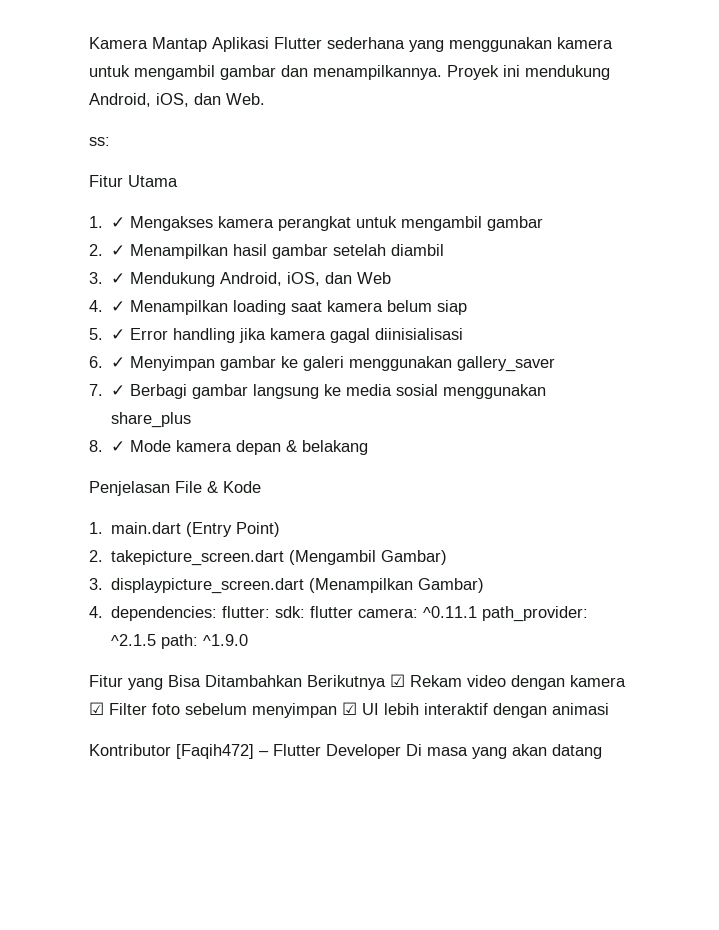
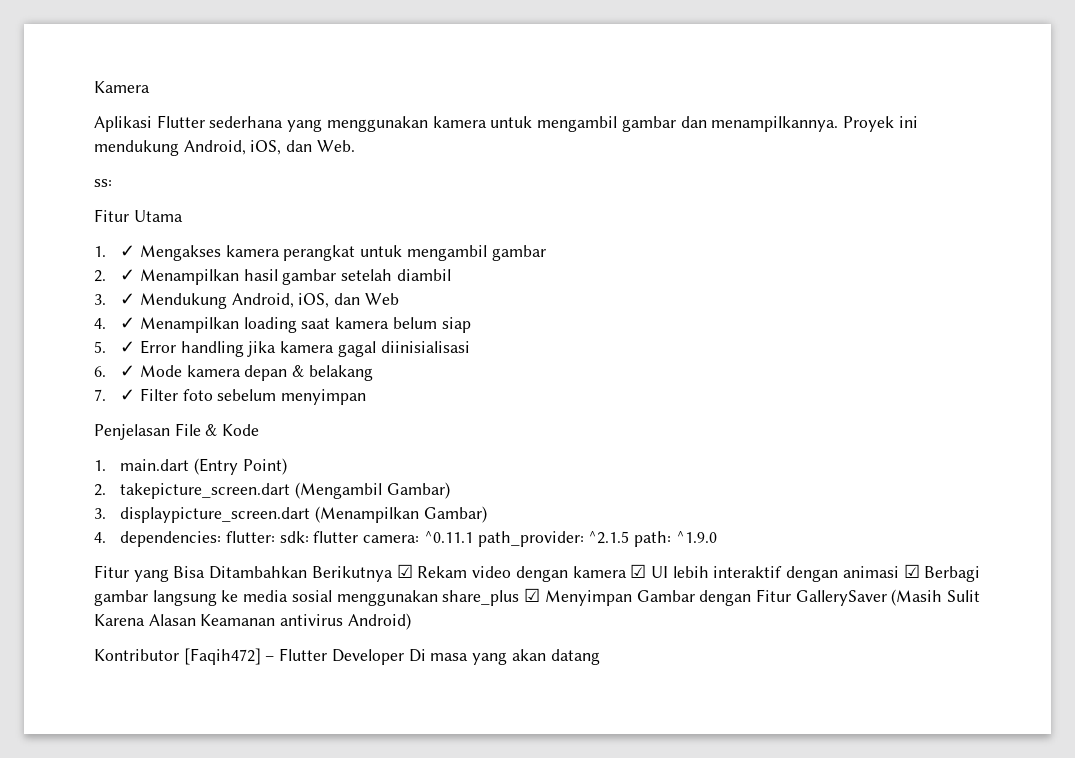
[152,37,207,52] Mantap -> (150, 87) //
[130,356,556,372] [89,384,547,399] [111,412,192,428] [89,440,126,452] Menyimpan gambar ke galeri menggunakan gallery_saver // 7. ✓ Berbagi gambar langsung ke media sosial menggunakan share_plus // 8. ✓ -> (136, 371) none
(369, 447) none -> [94,388,367,405] // 7. ✓ Filter foto sebelum menyimpan
[109,702,357,718] Filter foto sebelum menyimpan ☑ -> (647, 571) none
(609, 709) none -> [903,564,981,582] [94,588,981,606] [94,613,411,630] ☑ Berbagi gambar langsung ke media sosial menggunakan share_plus ☑ Menyimpan Gambar dengan Fitur GallerySaver (Masih Sulit Karena Alasan Keamanan antivirus Android)

